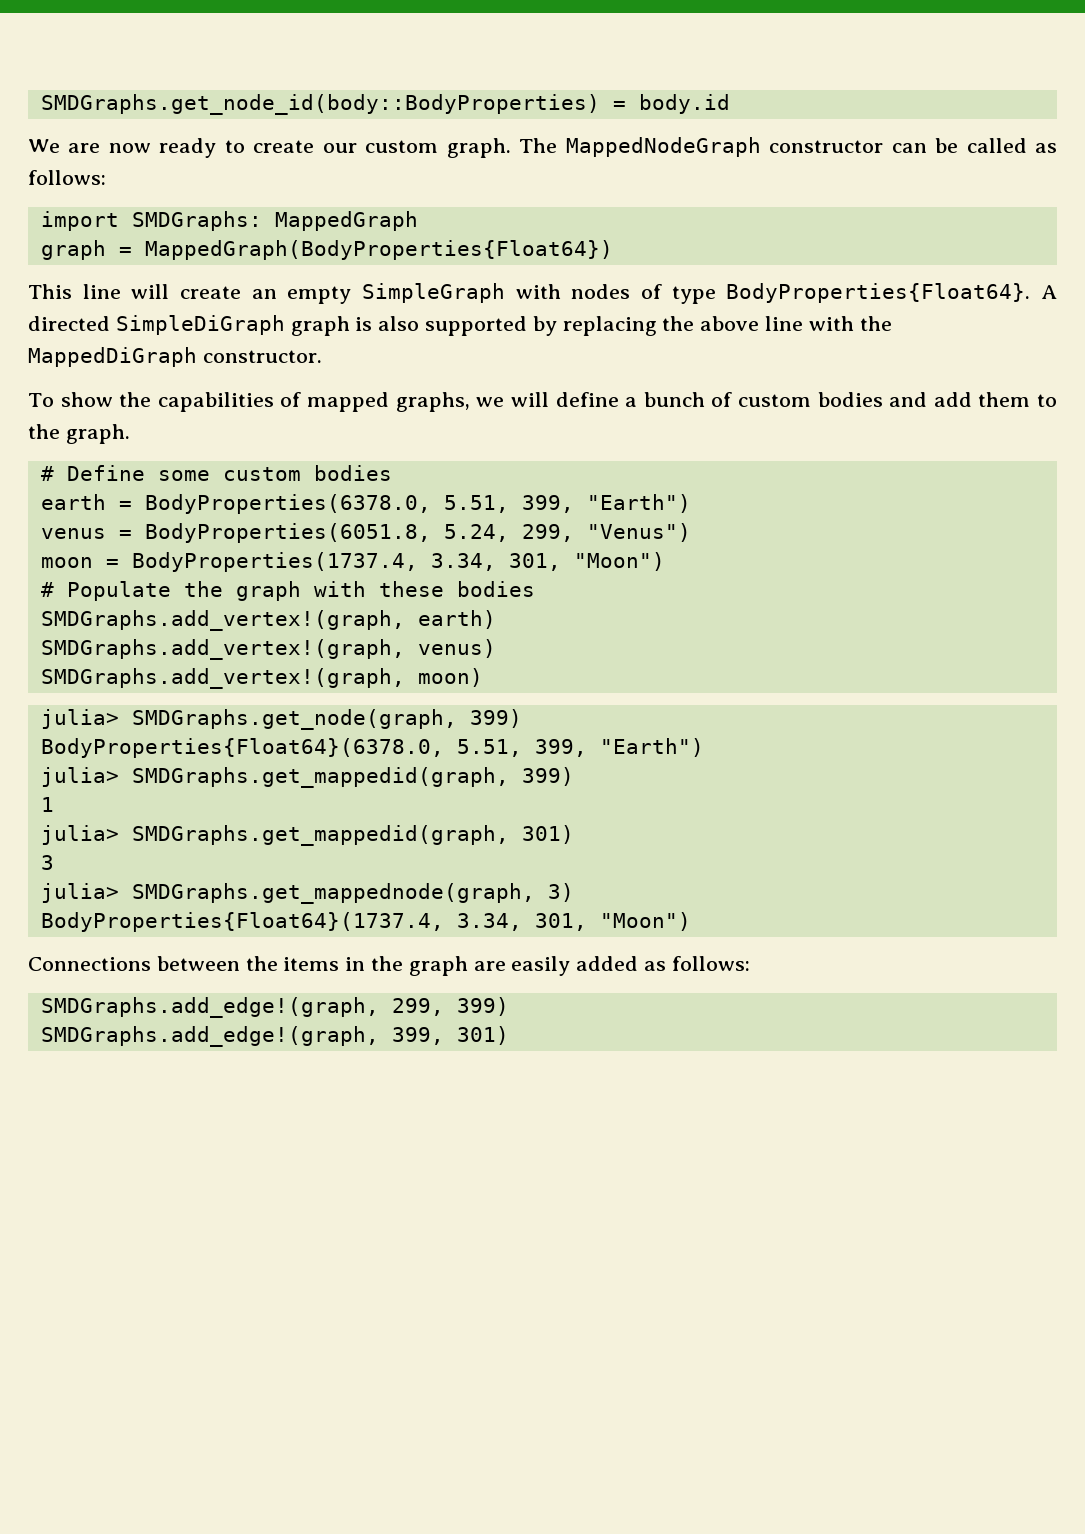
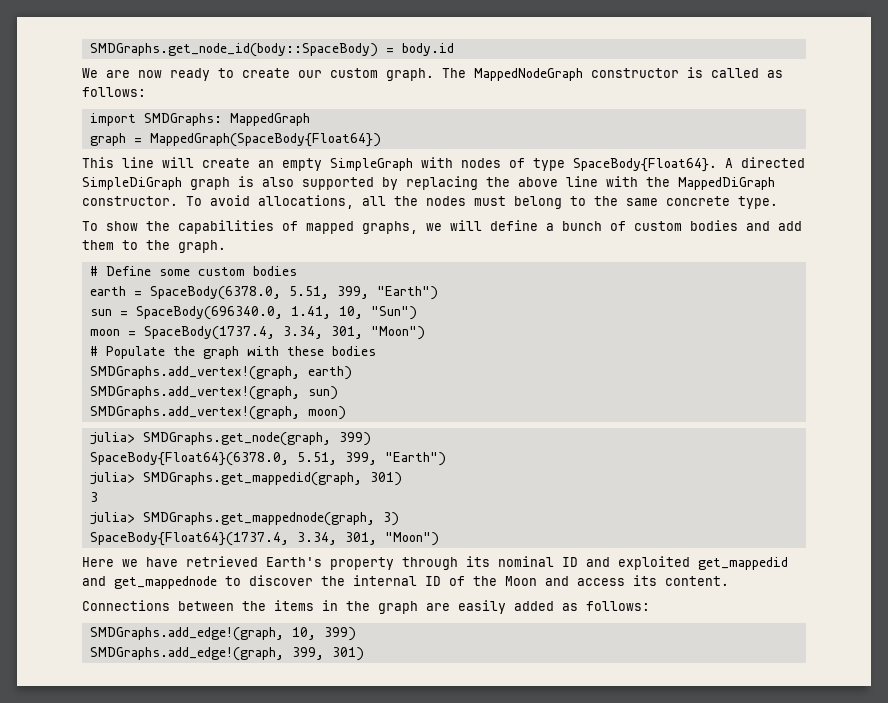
[40,94,600,115] SMDGraphs.get_node_id(body::BodyProperties) -> [89,43,378,57] SMDGraphs.get_node_id(body::SpaceBody)
[891,138,959,153] can be -> [687,67,703,78] is
[144,240,613,260] MappedGraph(BodyProperties{Float64}) -> [149,133,381,147] MappedGraph(SpaceBody{Float64})
[726,283,1031,303] BodyProperties{Float64}. -> [573,158,717,172] SpaceBody{Float64}.
(322, 356) none -> [186,195,778,209] To avoid allocations, all the nodes must belong to the same concrete type.
[144,494,691,514] [40,523,691,543] BodyProperties(6378.0, 5.51, 399, "Earth") // venus = BodyProperties(6051.8, 5.24, 299, "Venus") -> [149,286,438,300] [89,306,417,320] SpaceBody(6378.0, 5.51, 399, "Earth") // sun = SpaceBody(696340.0, 1.41, 10, "Sun")
[131,552,418,572] BodyProperties(1737.4, -> [143,326,275,340] SpaceBody(1737.4,
[417,639,496,658] venus) -> [307,386,338,400] sun)
[40,738,704,758] [40,767,574,788] [40,797,54,812] BodyProperties{Float64}(6378.0, 5.51, 399, "Earth") // julia> SMDGraphs.get_mappedid(graph, 399) // 1 -> [89,452,446,466] SpaceBody{Float64}(6378.0, 5.51, 399, "Earth")
[40,912,691,932] BodyProperties{Float64}(1737.4, 3.34, 301, "Moon") -> [89,532,439,546] [82,556,788,570] [82,575,729,589] SpaceBody{Float64}(1737.4, 3.34, 301, "Moon") // Here we have retrieved Earth's property through its nominal ID and exploited get_mappedid and get_mappednode to discover the internal ID of the Moon and access its content.
[391,998,444,1016] 299, -> [291,627,316,640] 10,

